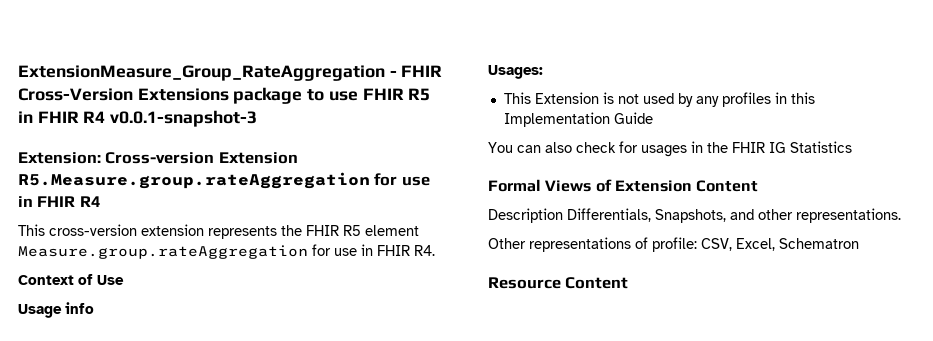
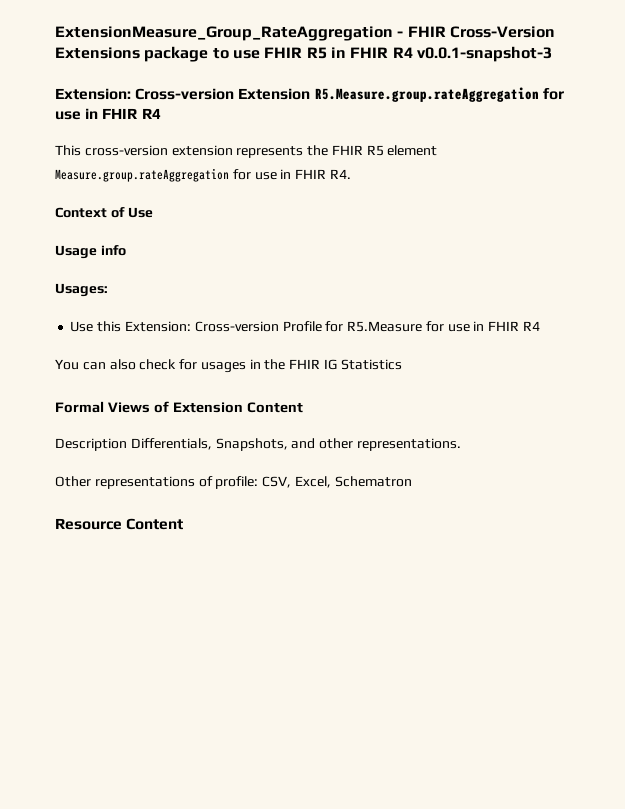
[503,92,815,107] [503,112,653,127] This Extension is not used by any profiles in this Implementation Guide -> [70,321,540,332] Use this Extension: Cross-version Profile for R5.Measure for use in FHIR R4

